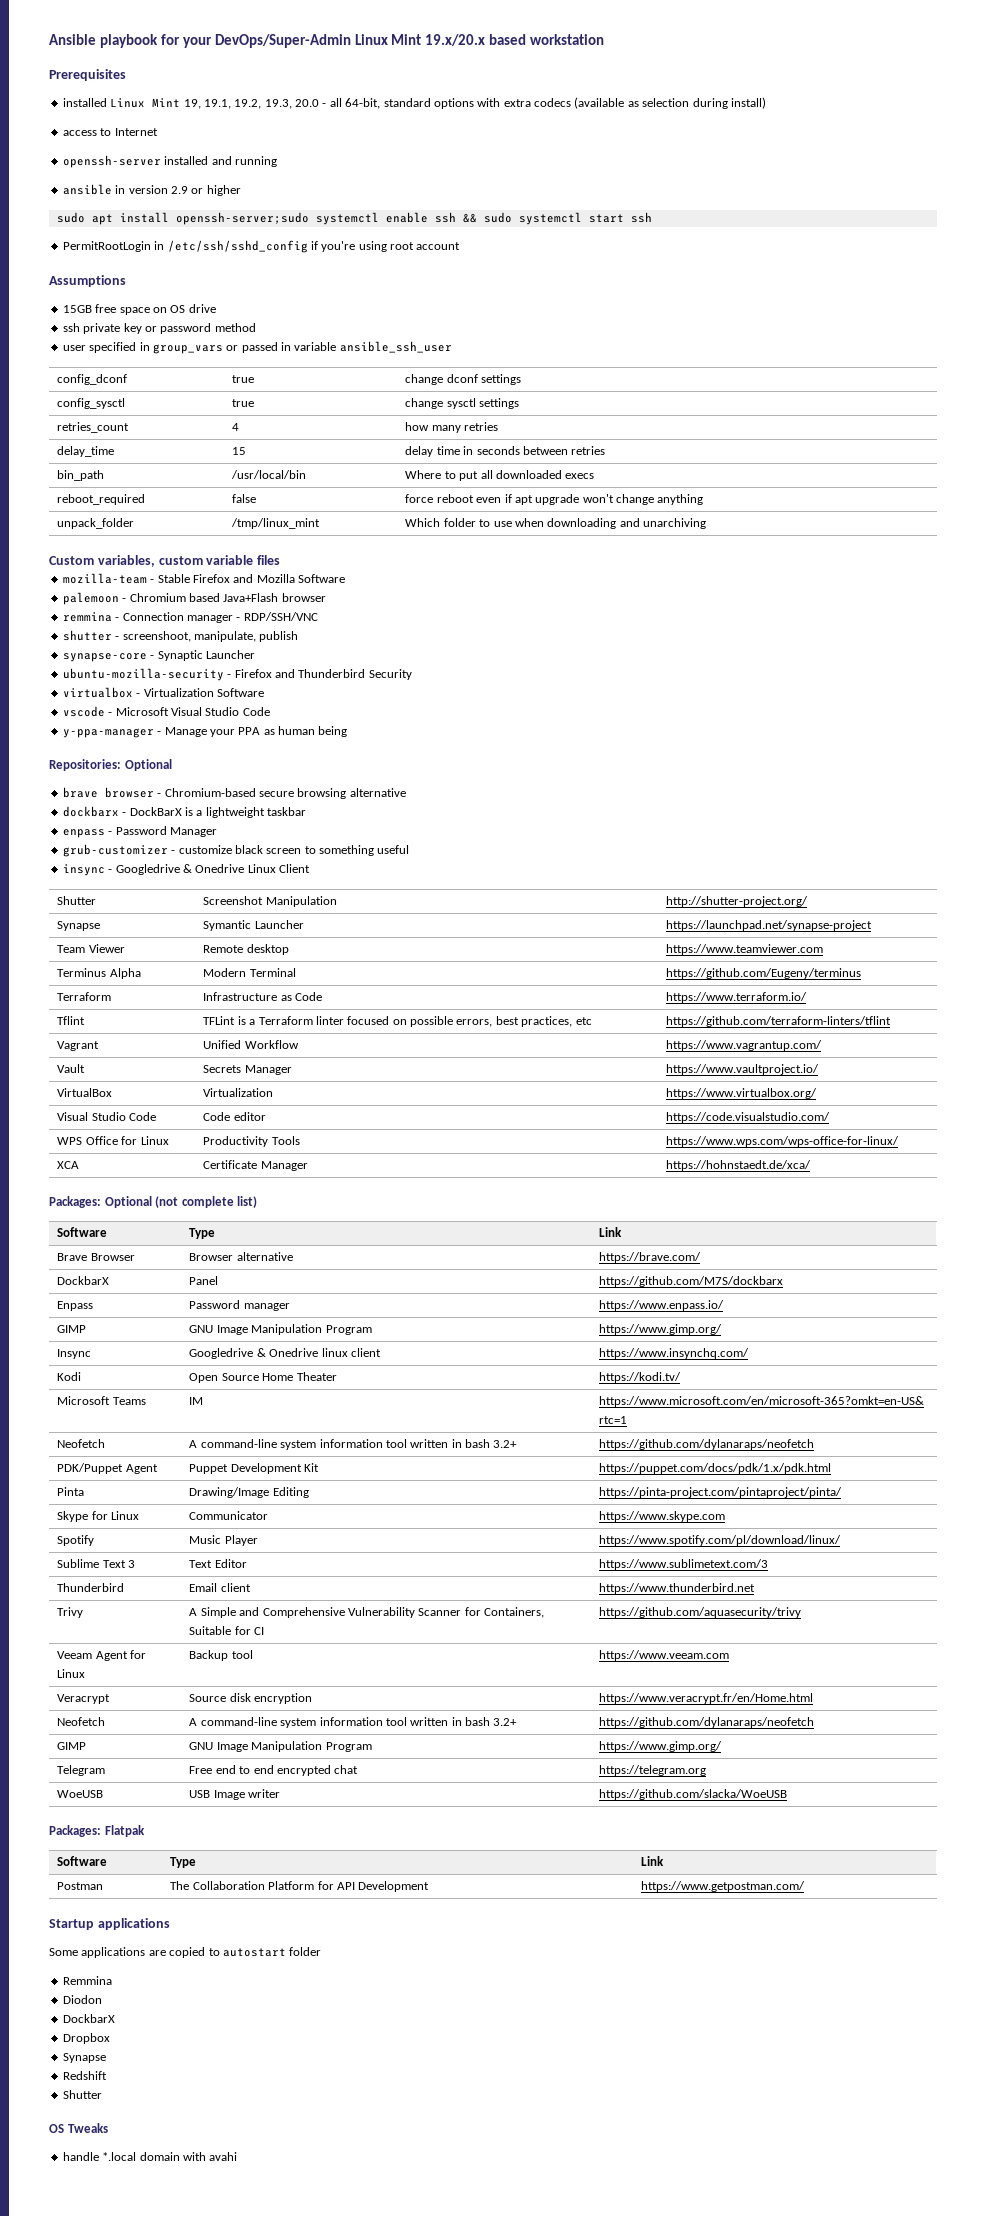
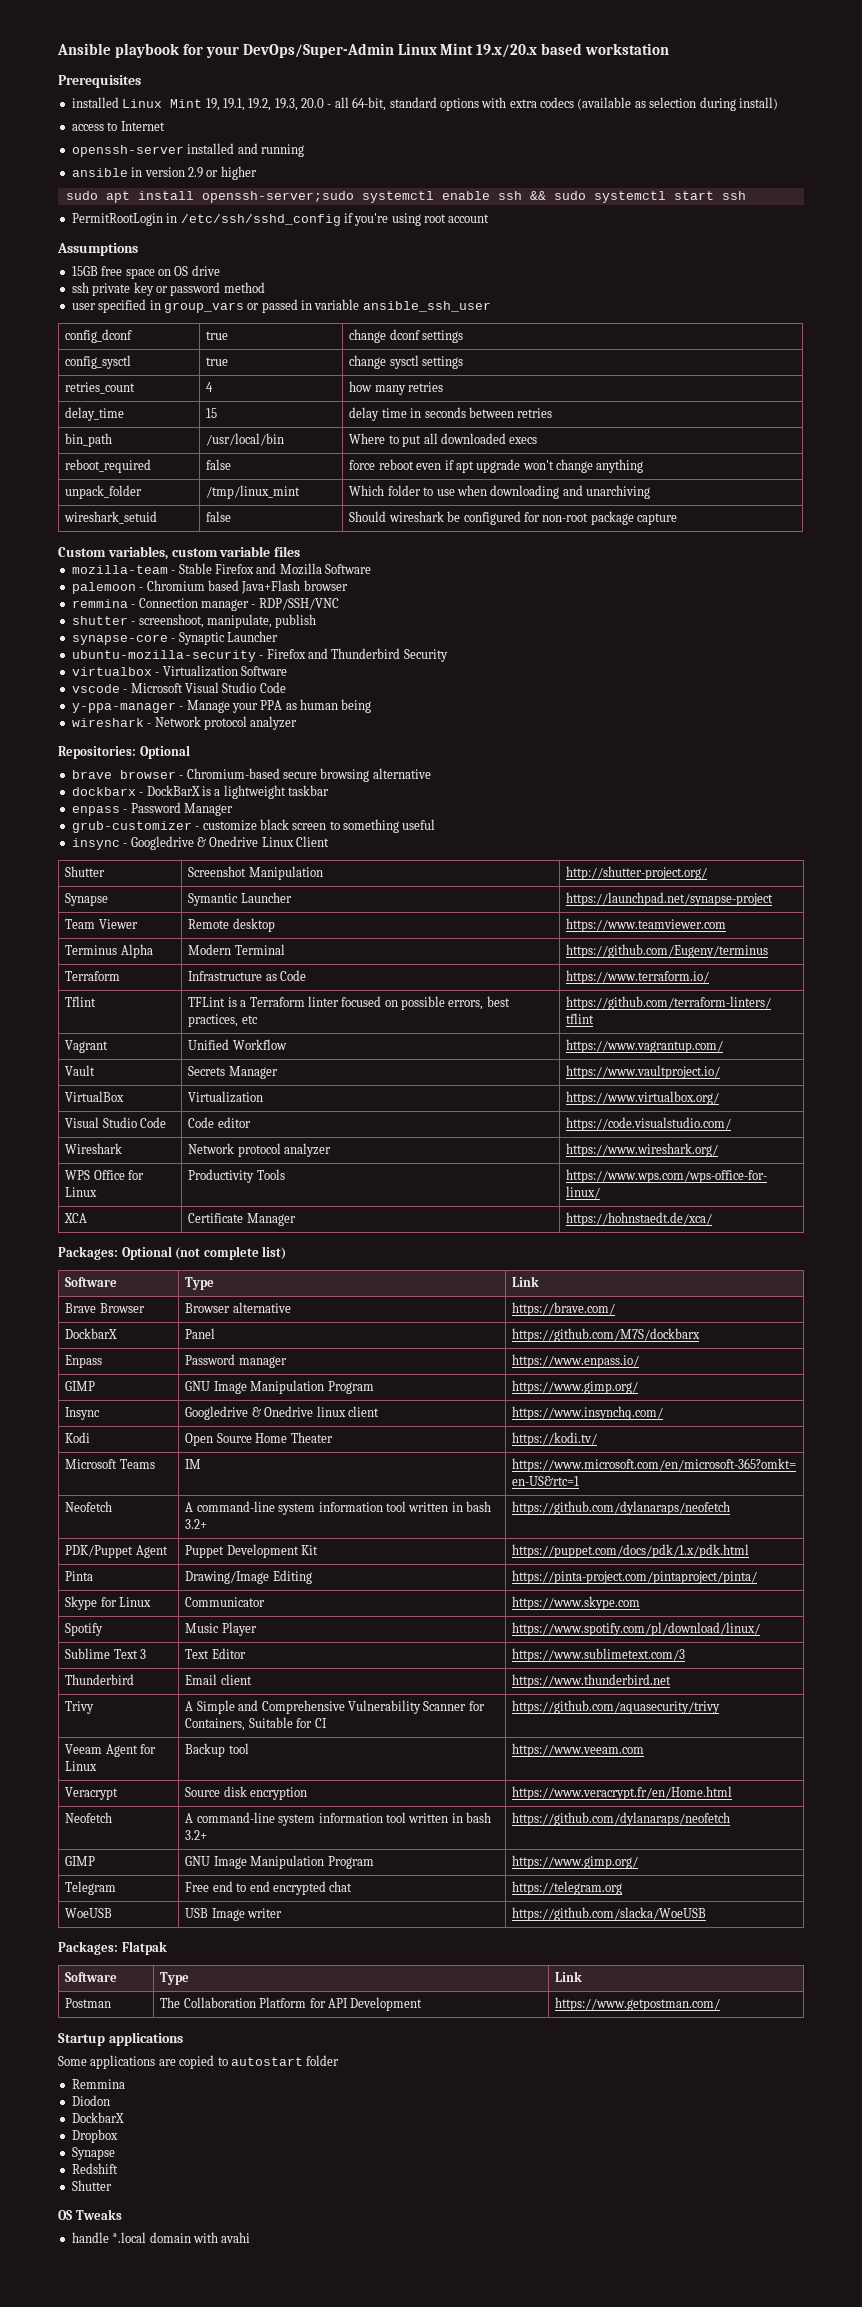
(707, 523) none -> [64,511,158,524] [206,511,232,522] [349,511,678,525] // wireshark_setuid | false | Should wireshark be configured for non-root package capture
(348, 731) none -> [71,716,298,730] // wireshark - Network protocol analyzer
(831, 1117) none -> [65,1143,123,1154] [188,1143,332,1157] [566,1143,719,1157] // Wireshark | Network protocol analyzer | https://www.wireshark.org/

